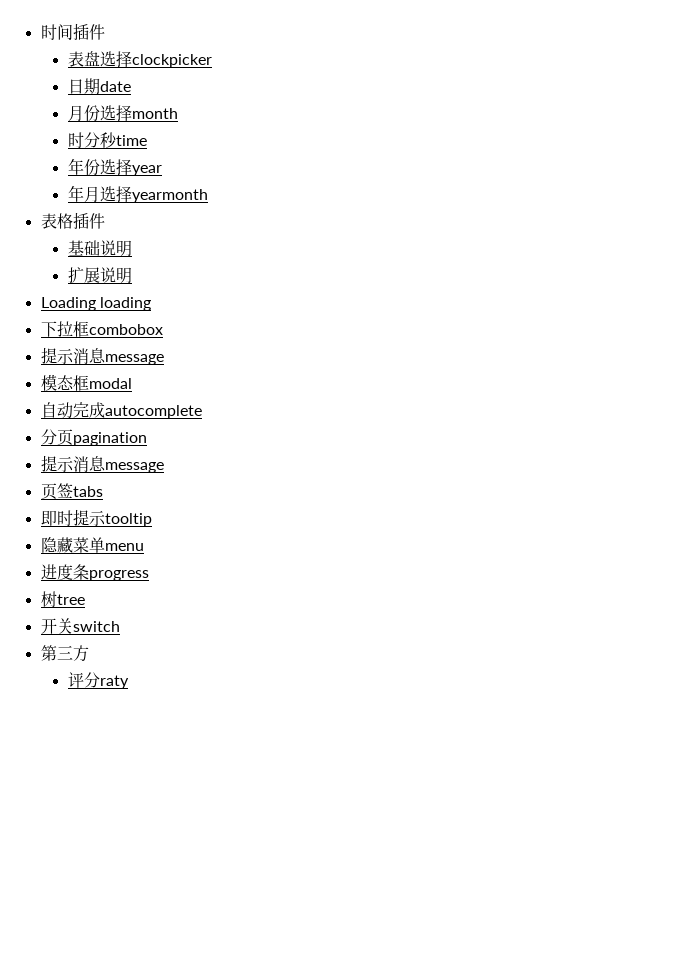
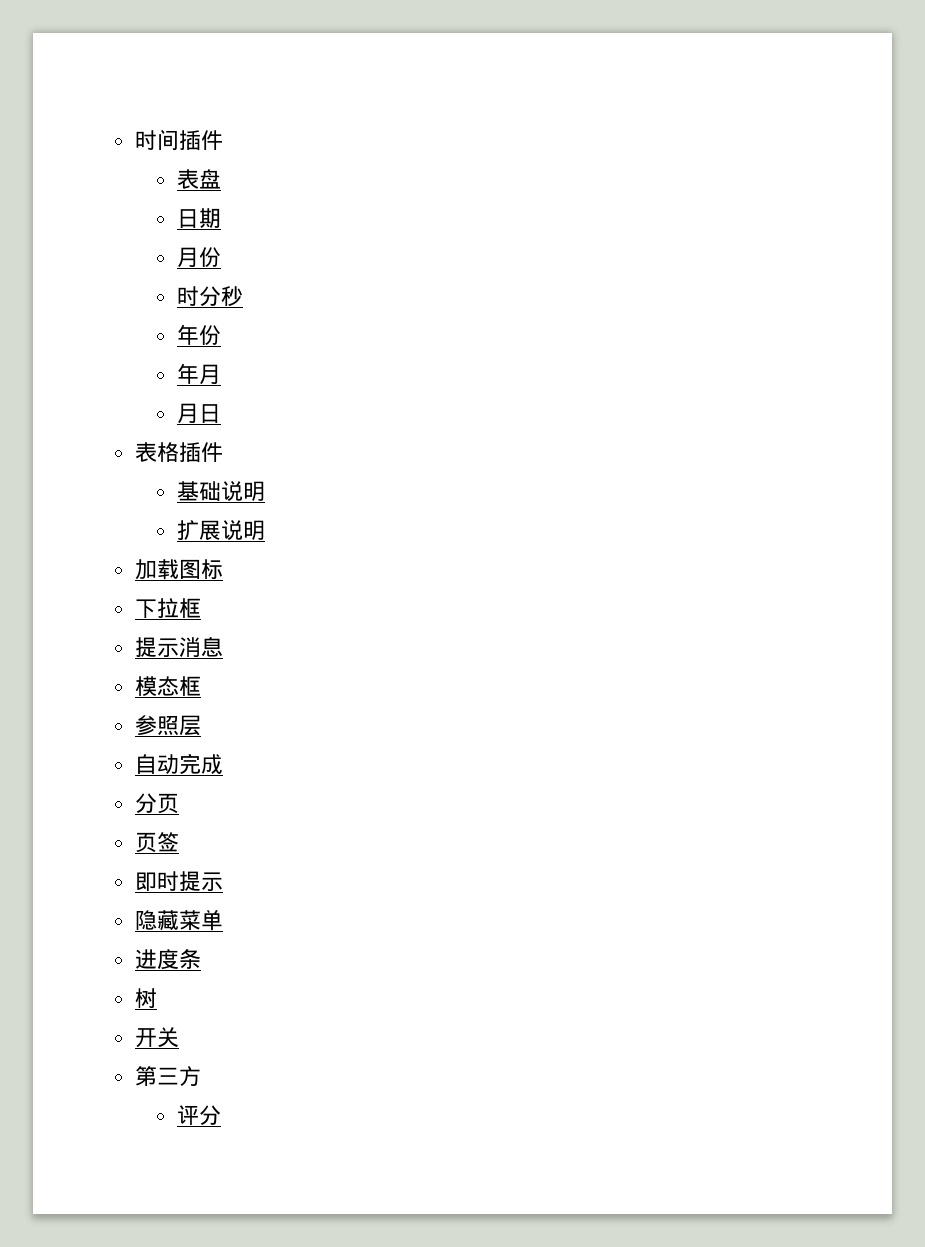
[99,51,212,68] 选择clockpicker -> (221, 179) none
[99,81,131,92] date -> (221, 218) none
[99,105,178,121] 选择month -> (221, 257) none
[115,135,147,146] time -> (243, 296) none
[99,159,162,176] 选择year -> (221, 335) none
[99,186,208,203] 选择yearmonth -> [176,403,221,424] // 月日
[40,297,151,311] Loading loading -> [135,559,224,580] 加载图标
[88,324,163,335] [40,347,164,365] combobox // 提示消息message -> [135,636,224,657] // 提示消息
[88,378,132,389] modal -> [135,715,202,736] // 参照层
[104,405,202,419] autocomplete -> (224, 764) none
[72,432,147,446] [40,455,164,473] pagination // 提示消息message -> (180, 803) none
[72,486,103,497] tabs -> (180, 842) none
[104,513,152,527] tooltip -> (224, 881) none
[104,543,144,551] menu -> (224, 920) none
[88,570,149,581] progress -> (202, 959) none
[56,594,85,605] tree -> (158, 998) none
[72,621,120,632] switch -> (180, 1037) none
[99,675,129,689] raty -> (221, 1115) none

